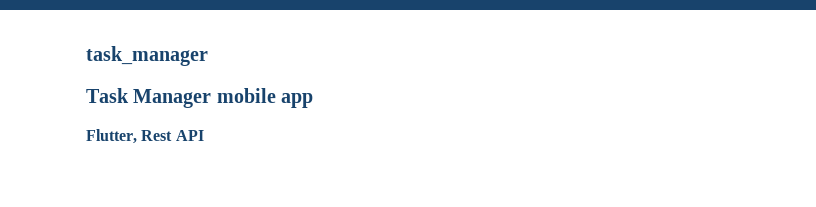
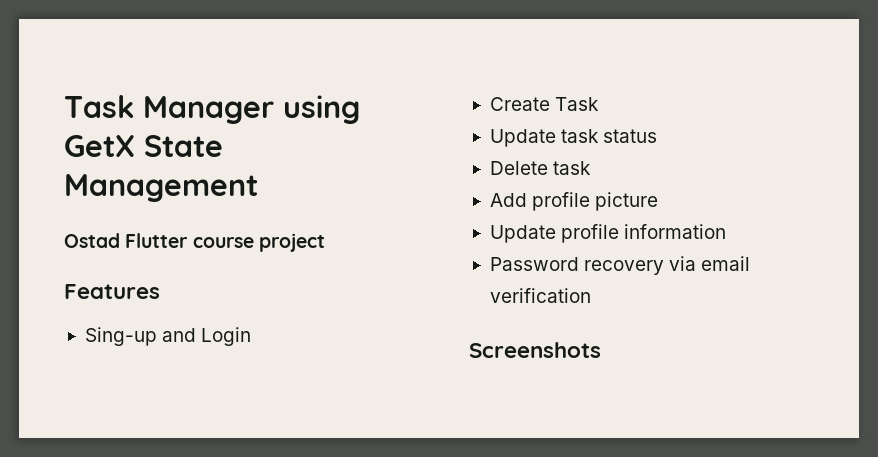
[86,46,208,66] task_manager // -> (64, 106) none
[216,88,314,108] [86,129,204,144] mobile app // Flutter, Rest API -> [283,95,360,124] [64,135,223,157] [64,174,258,202] [64,233,325,252] [64,284,160,299] [84,327,252,346] [489,97,600,111] [489,129,658,147] [489,161,592,175] [489,192,659,211] [489,224,727,243] [489,256,751,275] [489,288,591,303] [469,342,601,358] using GetX State Management // Ostad Flutter course project // Features // Sing-up and Login // Create Task // Update task status // Delete task // Add profile picture // Update profile information // Password recovery via email verification // Screenshots

